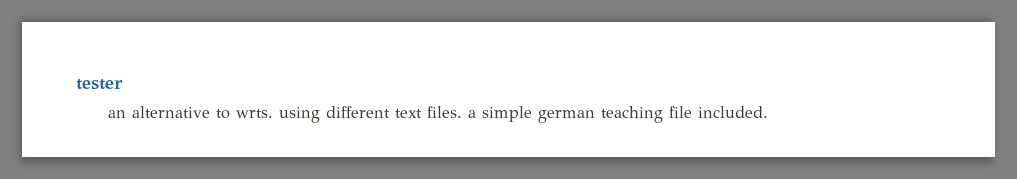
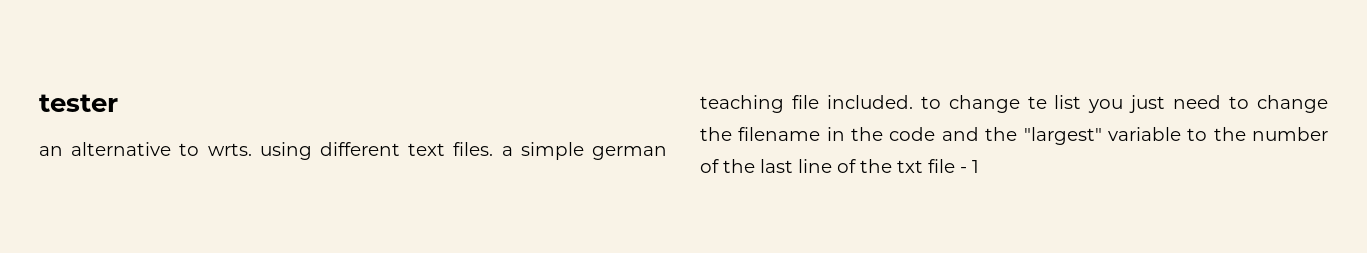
(768, 112) none -> [920,95,1328,113] [700,127,1328,145] [700,159,979,173] to change te list you just need to change the filename in the code and the "largest" variable to the number of the last line of the txt file - 1

